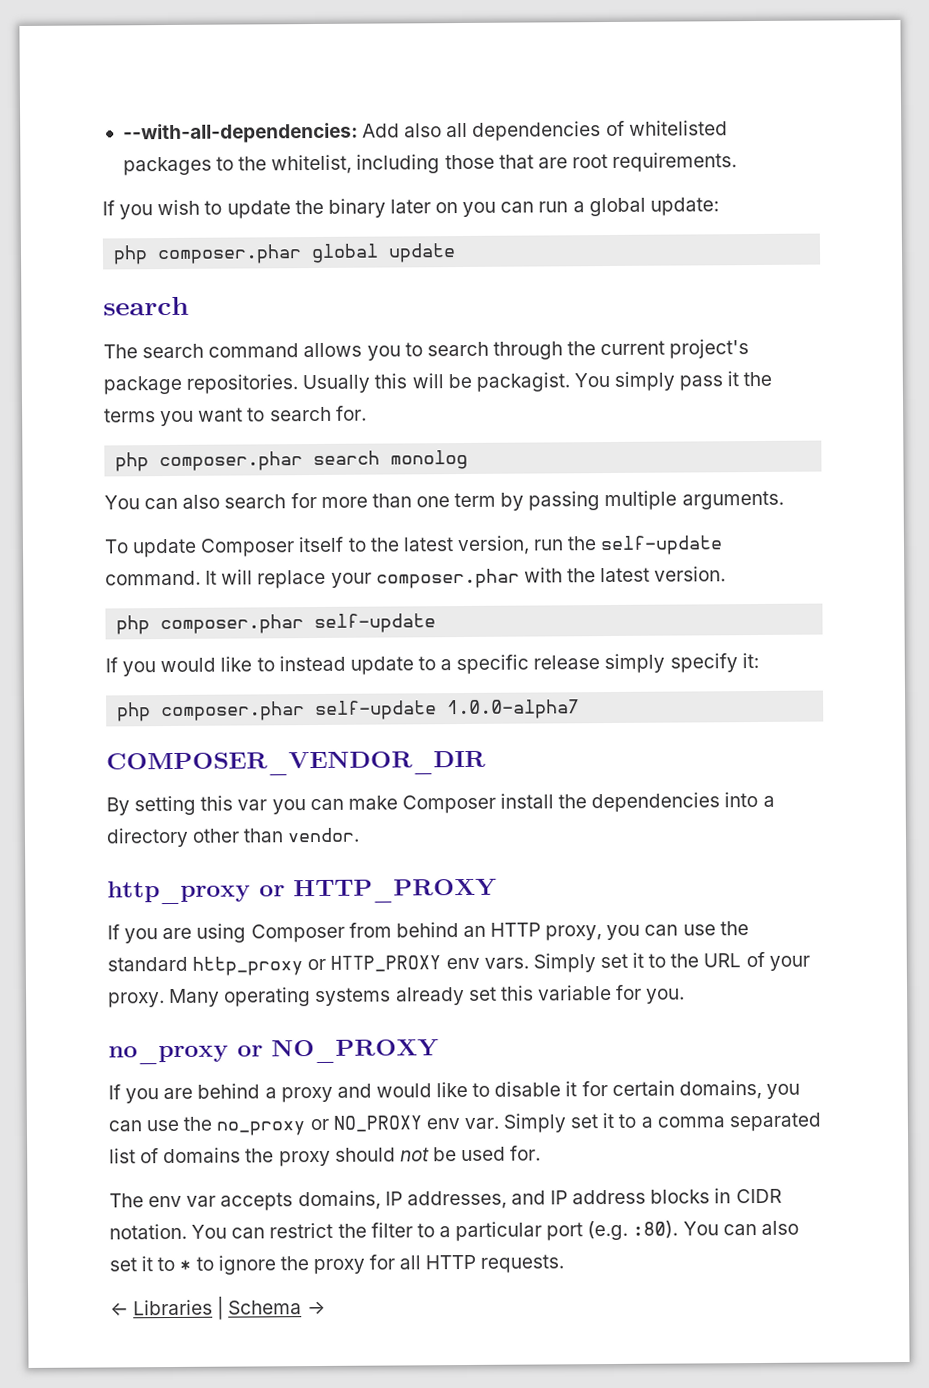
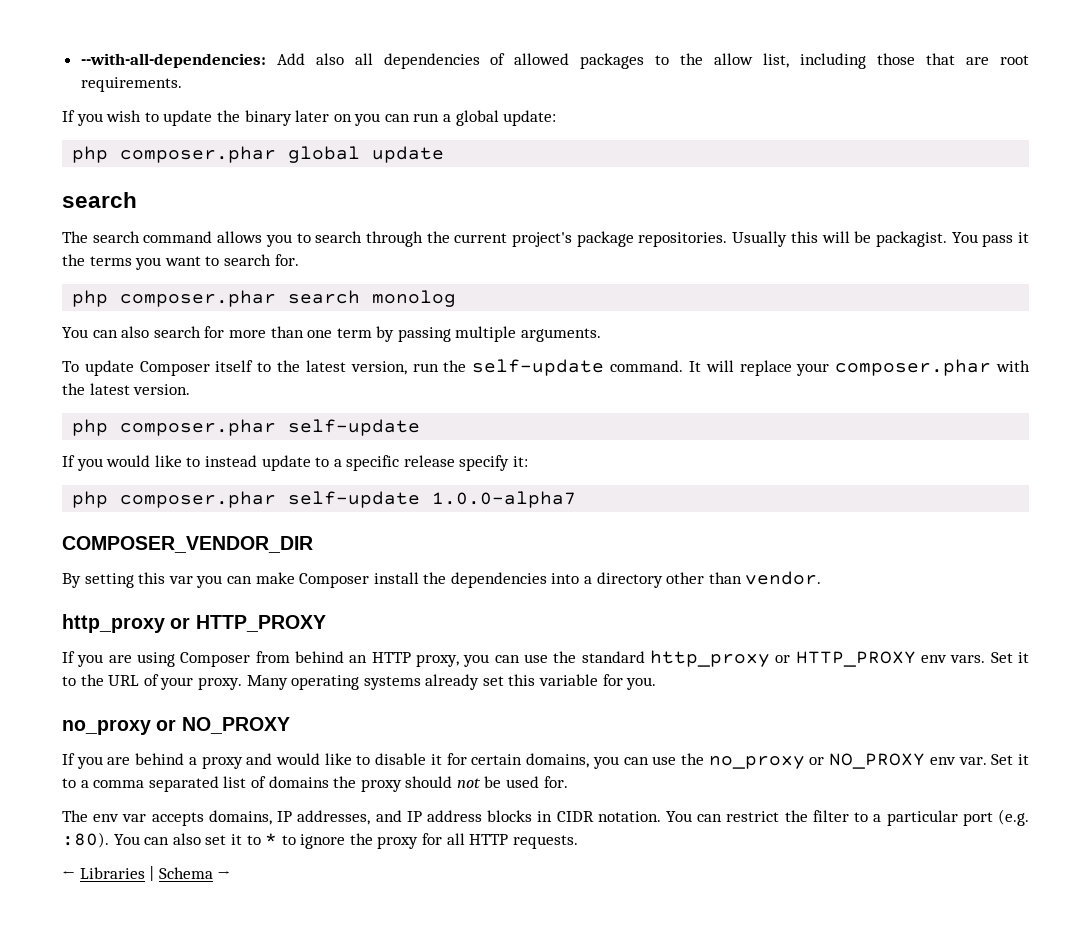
[628,120,728,136] whitelisted -> [514,53,570,65] allowed
[271,154,353,175] whitelist, -> [714,53,790,68] allow list,
[614,371,676,391] simply -> (978, 237) none
[604,653,666,674] simply -> (455, 461) none
[532,953,628,973] Simply set -> [990,652,1013,663] Set
[503,1113,599,1133] Simply set -> [991,754,1014,765] Set

